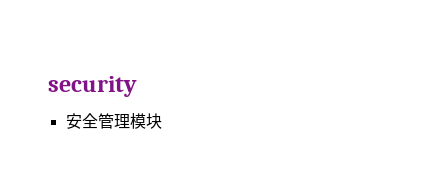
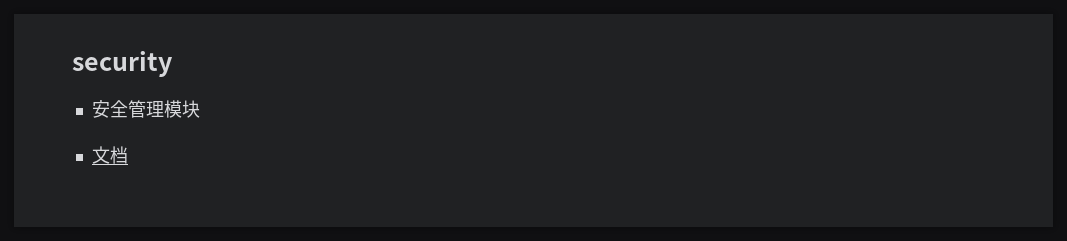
(162, 121) none -> [91,146,128,164] // 文档

